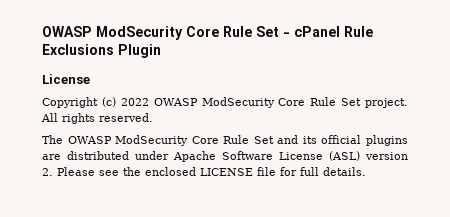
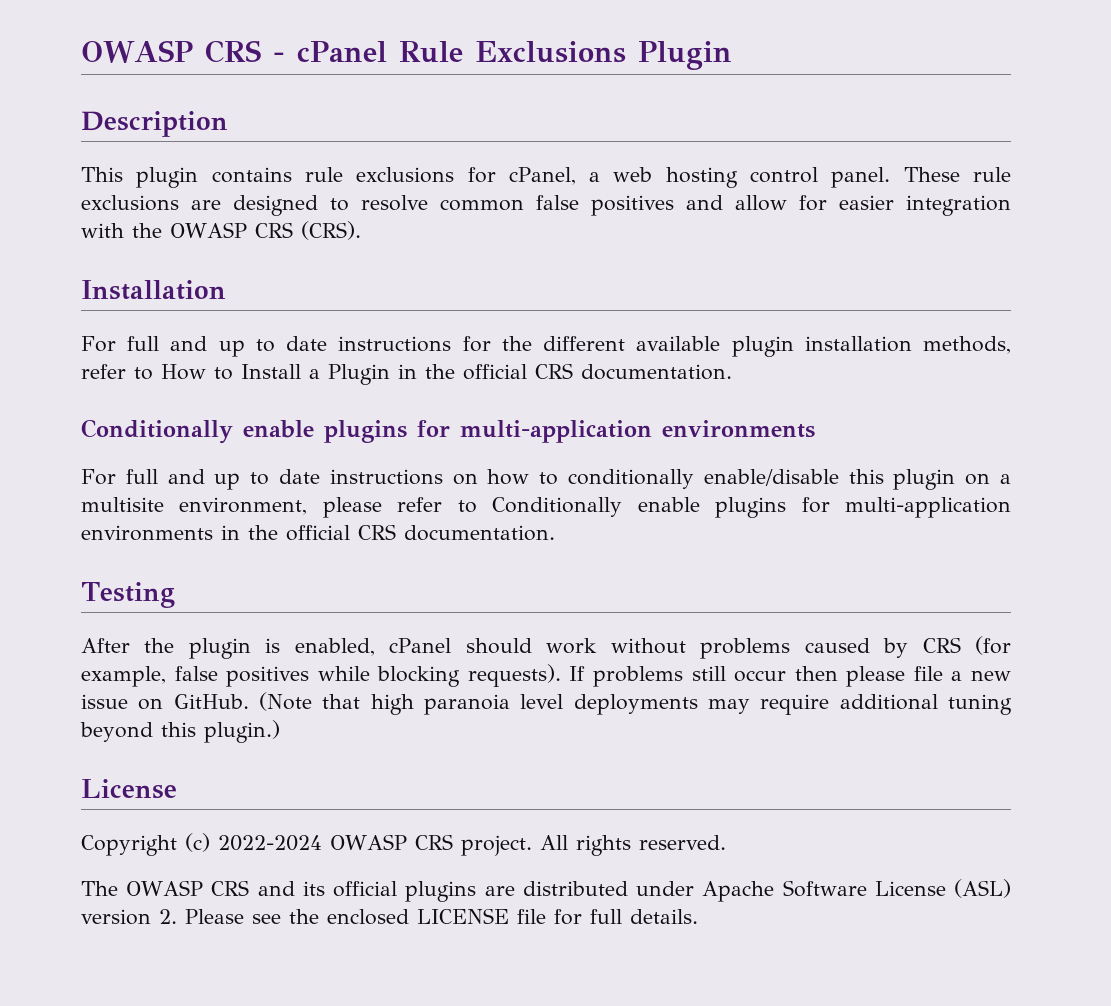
[42,26,279,40] OWASP ModSecurity Core Rule Set -> [81,40,261,63] OWASP CRS
[42,74,90,84] [42,97,362,108] License // Copyright (c) 2022 OWASP ModSecurity Core Rule Set -> [81,111,228,137] [81,167,1012,188] [81,195,1011,216] [81,221,361,240] [81,280,226,300] [81,336,1012,357] [81,363,732,385] [81,419,815,444] [81,469,1011,490] [81,497,1012,518] [81,524,555,541] [81,582,175,608] [81,636,1011,659] [81,664,1011,687] [81,692,1013,715] [80,720,280,743] [81,779,177,799] [81,833,453,856] Description // This plugin contains rule exclusions for cPanel, a web hosting control panel. These rule exclusions are designed to resolve common false positives and allow for easier integration with the OWASP CRS (CRS). // Installation // For full and up to date instructions for the different available plugin installation methods, refer to How to Install a Plugin in the official CRS documentation. // Conditionally enable plugins for multi-application environments // For full and up to date instructions on how to conditionally enable/disable this plugin on a multisite environment, please refer to Conditionally enable plugins for multi-application environments in the official CRS documentation. // Testing // After the plugin is enabled, cPanel should work without problems caused by CRS (for example, false positives while blocking requests). If problems still occur then please file a new issue on GitHub. (Note that high paranoia level deployments may require additional tuning beyond this plugin.) // License // Copyright (c) 2022-2024 OWASP CRS
[115,135,274,146] ModSecurity Core Rule Set -> [211,880,250,896] CRS

